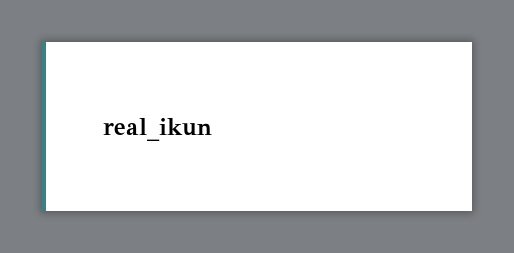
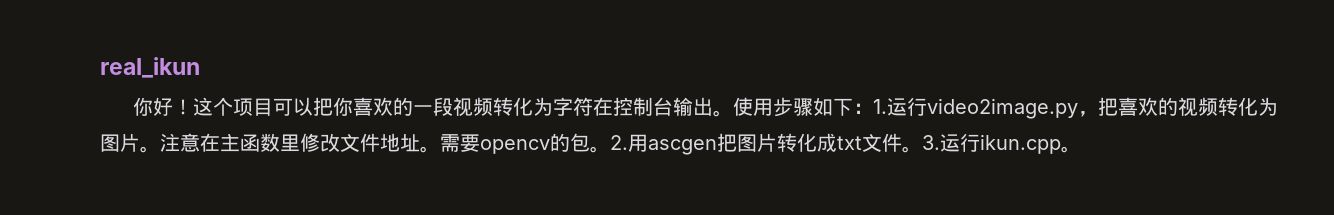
(212, 129) none -> [133,97,1279,119] [100,133,1081,155] // 你好！这个项目可以把你喜欢的一段视频转化为字符在控制台输出。使用步骤如下：1.运行video2image.py，把喜欢的视频转化为图片。注意在主函数里修改文件地址。需要opencv的包。2.用ascgen把图片转化成txt文件。3.运行ikun.cpp。

